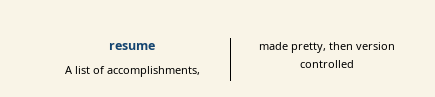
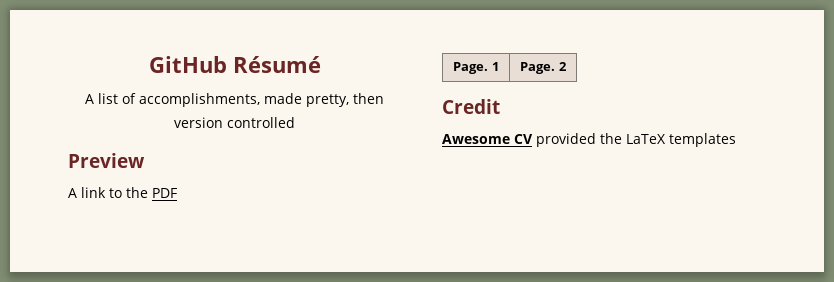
[109,43,155,50] resume -> [148,56,321,73] GitHub Résumé
(354, 64) none -> [68,153,145,168] [68,187,177,198] [453,62,499,74] [520,62,567,74] [442,99,500,114] [442,133,736,147] // Preview // A link to the PDF // Page. 1 | Page. 2 // Credit // Awesome CV provided the LaTeX templates

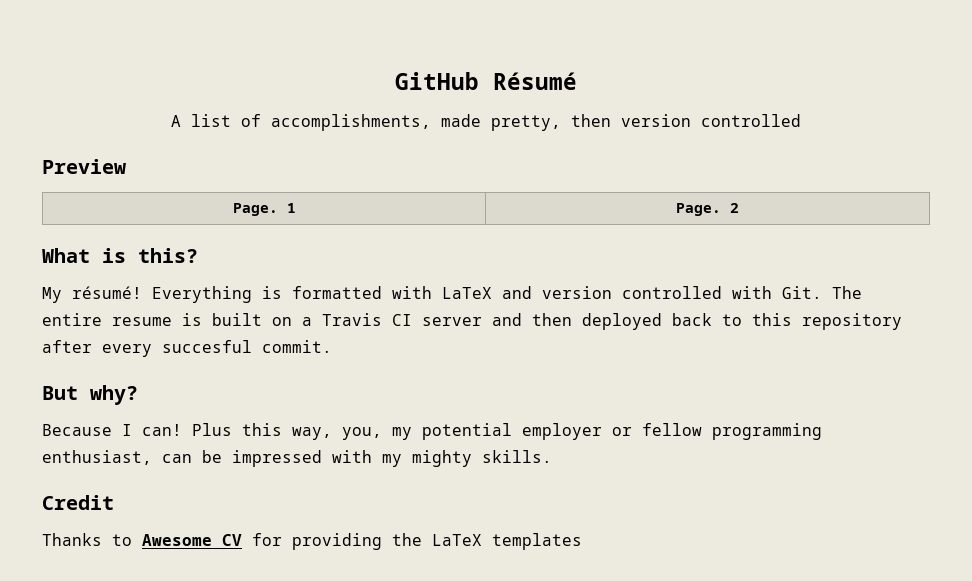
[68,187,177,198] // A link to the PDF -> (126, 166) none
[442,99,500,114] [442,133,596,147] Credit // Awesome CV provided -> [42,248,198,263] [42,286,862,303] [42,313,902,330] [42,340,332,357] [42,385,138,405] [42,423,822,440] [42,450,552,467] [42,495,114,510] [42,533,382,550] What is this? // My résumé! Everything is formatted with LaTeX and version controlled with Git. The entire resume is built on a Travis CI server and then deployed back to this repository after every succesful commit. // But why? // Because I can! Plus this way, you, my potential employer or fellow programming enthusiast, can be impressed with my mighty skills. // Credit // Thanks to Awesome CV for providing

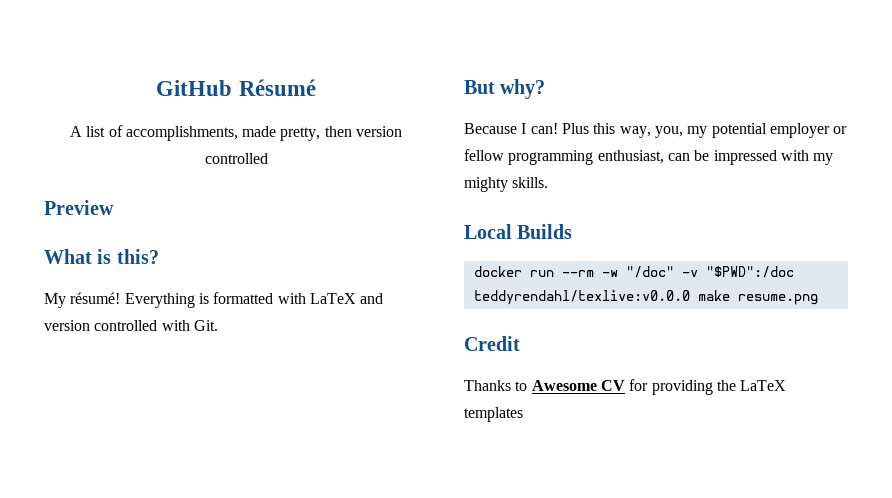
[232,203,296,216] [676,203,739,216] // Page. 1 | Page. 2 -> (114, 207) none
[832,286,862,299] [42,313,902,330] [42,340,332,357] The entire resume is built on a Travis CI server and then deployed back to this repository after every succesful commit. -> (218, 325) none
(552, 456) none -> [464,224,573,239] [473,266,794,278] [473,290,818,305] // Local Builds // docker run --rm -w "/doc" -v "$PWD":/doc teddyrendahl/texlive:v0.0.0 make resume.png

